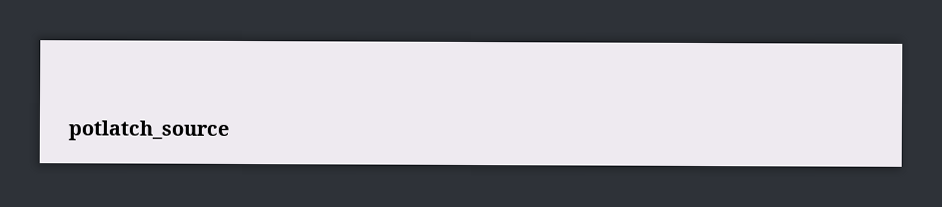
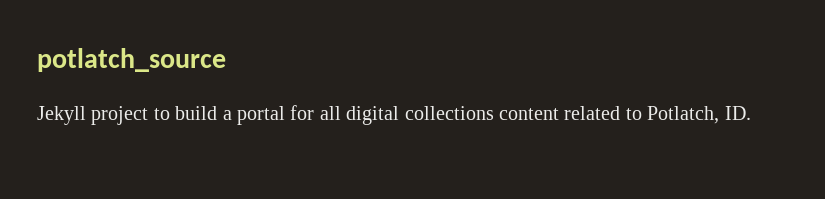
(229, 130) none -> [37,105,751,125] // Jekyll project to build a portal for all digital collections content related to Potlatch, ID.

